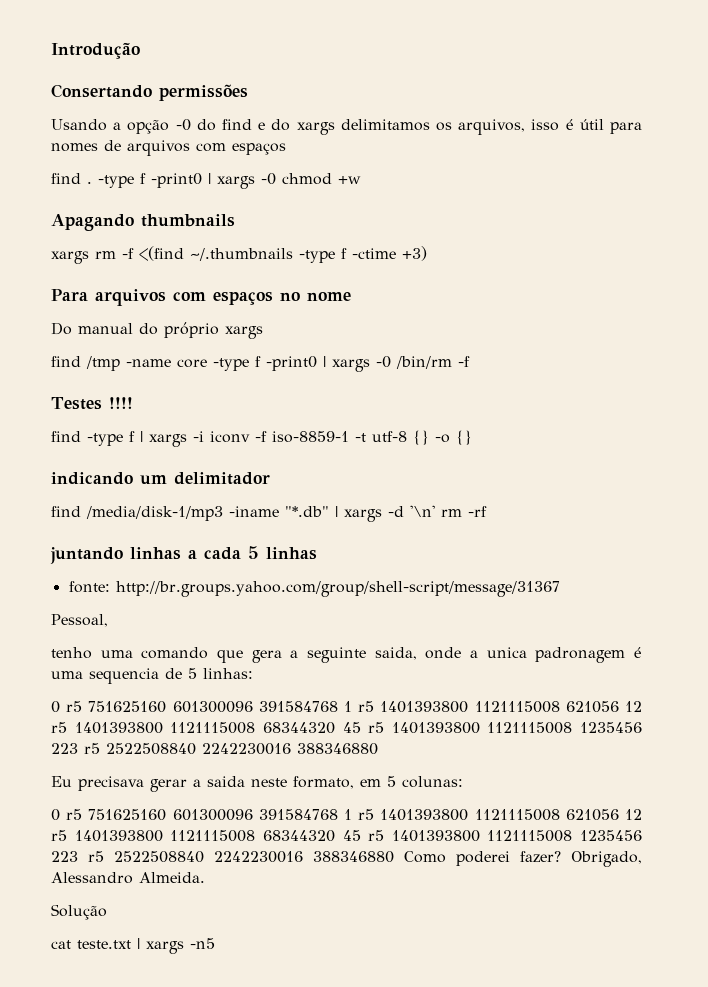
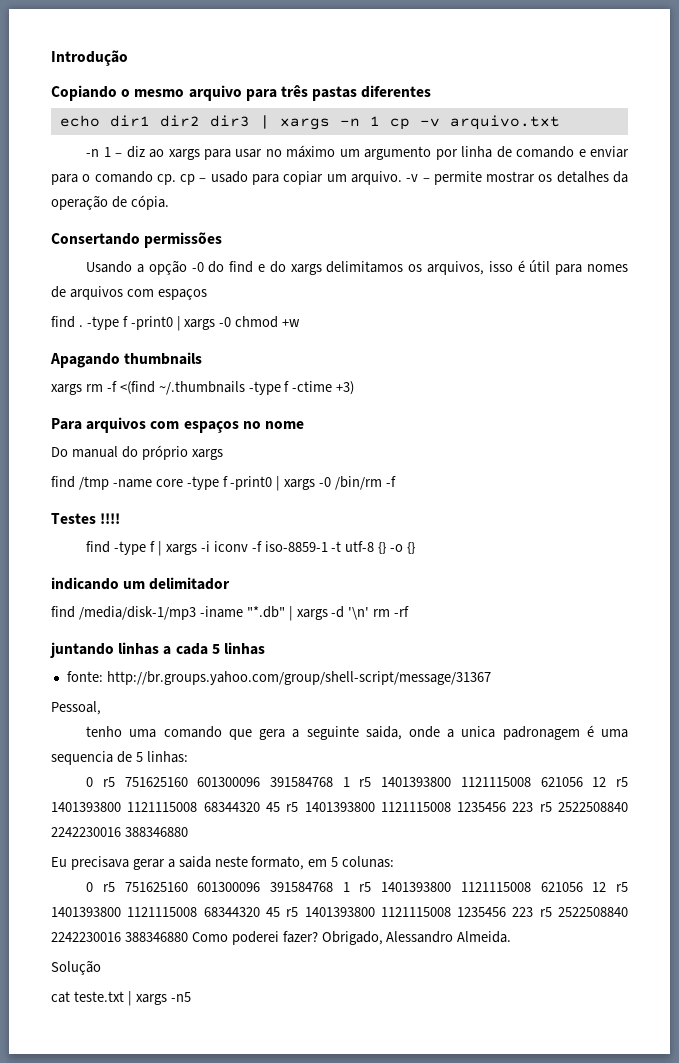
(140, 50) none -> [51,85,432,101] [59,115,560,130] [86,145,630,160] [51,171,629,185] [51,195,169,210] // Copiando o mesmo arquivo para três pastas diferentes // echo dir1 dir2 dir3 | xargs -n 1 cp -v arquivo.txt // -n 1 – diz ao xargs para usar no máximo um argumento por linha de comando e enviar para o comando cp. cp – usado para copiar um arquivo. -v – permite mostrar os detalhes da operação de cópia.

